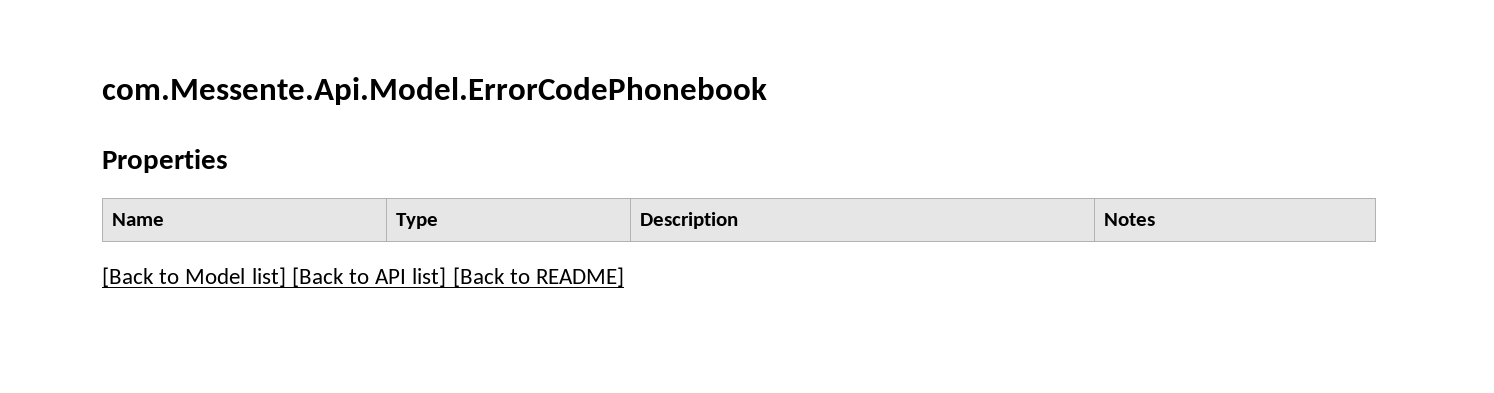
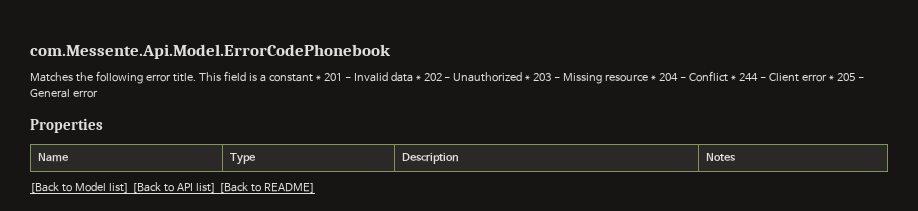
(767, 91) none -> [30,71,864,84] [30,89,98,98] // Matches the following error title. This field is a constant * 201 - Invalid data * 202 - Unauthorized * 203 - Missing resource * 204 - Conflict * 244 - Client error * 205 - General error

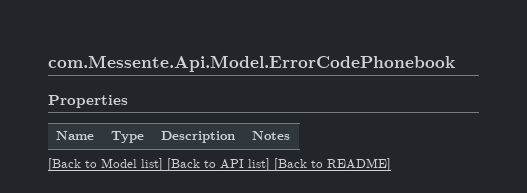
[30,71,864,84] [30,89,98,98] // Matches the following error title. This field is a constant * 201 - Invalid data * 202 - Unauthorized * 203 - Missing resource * 204 - Conflict * 244 - Client error * 205 - General error -> (455, 63) none

